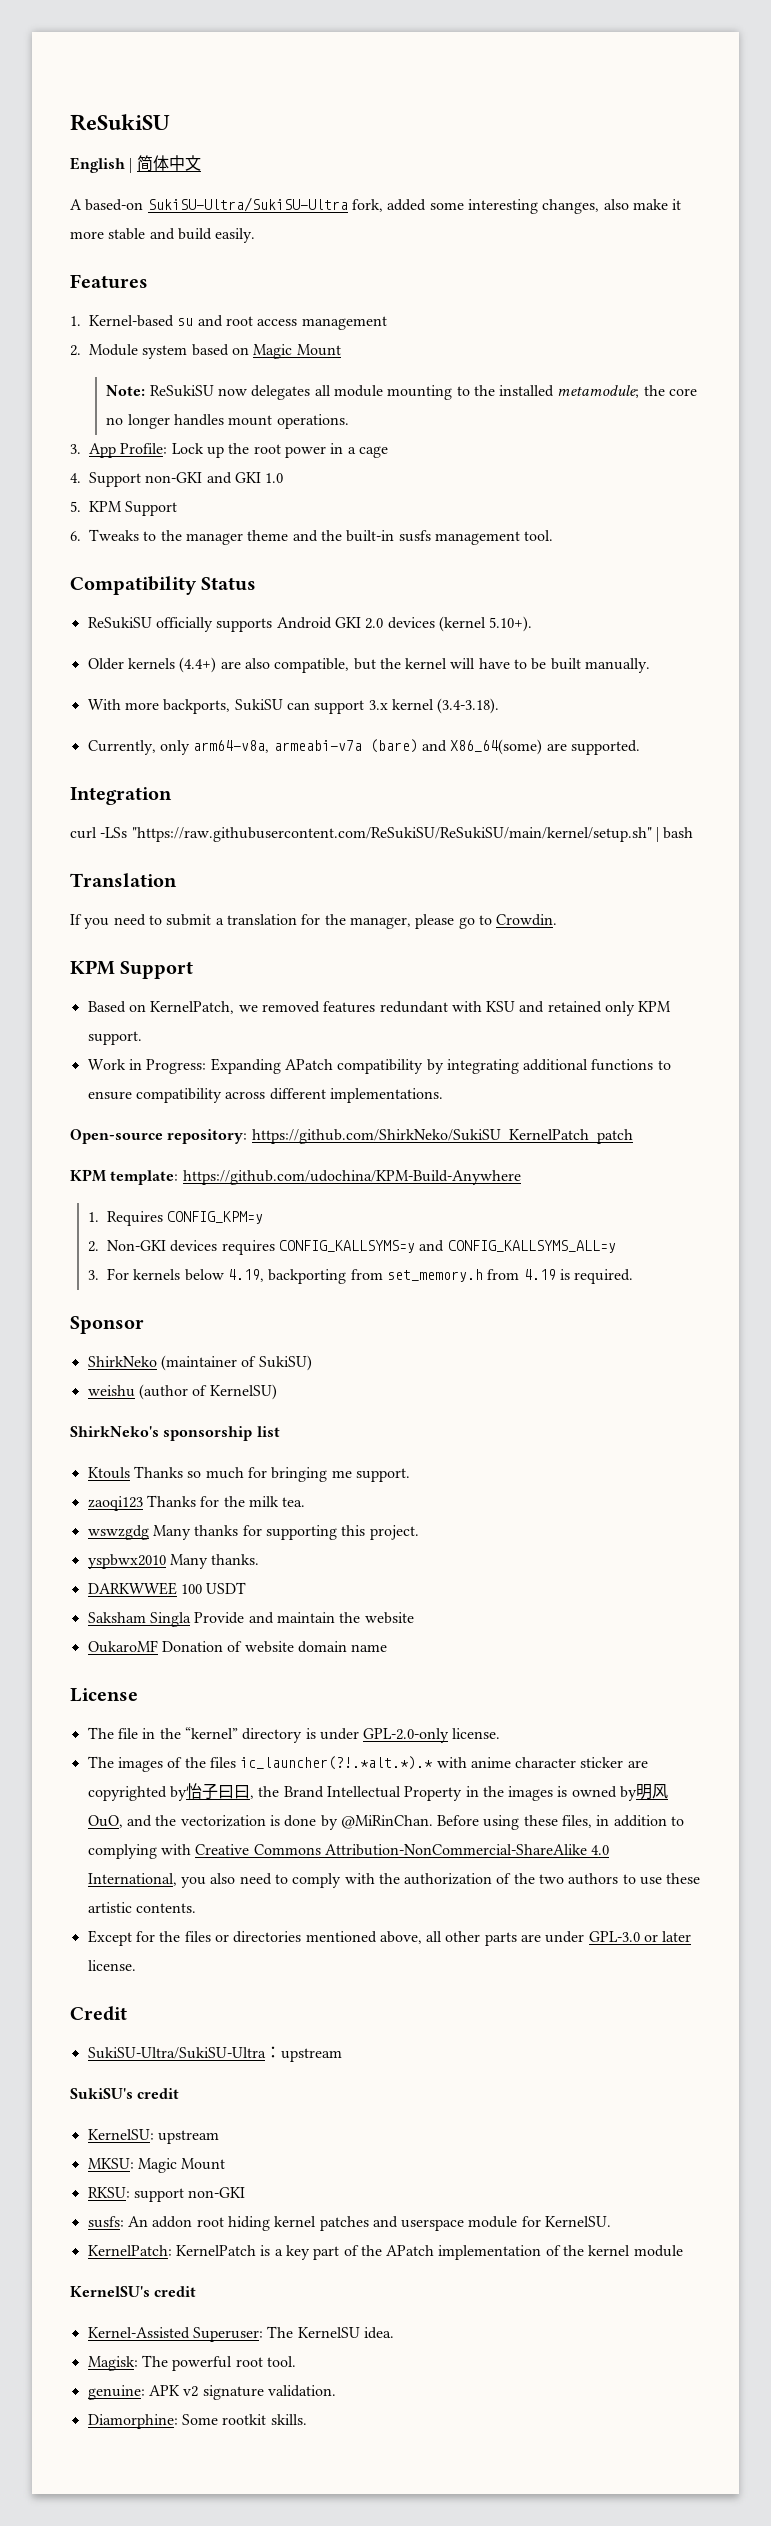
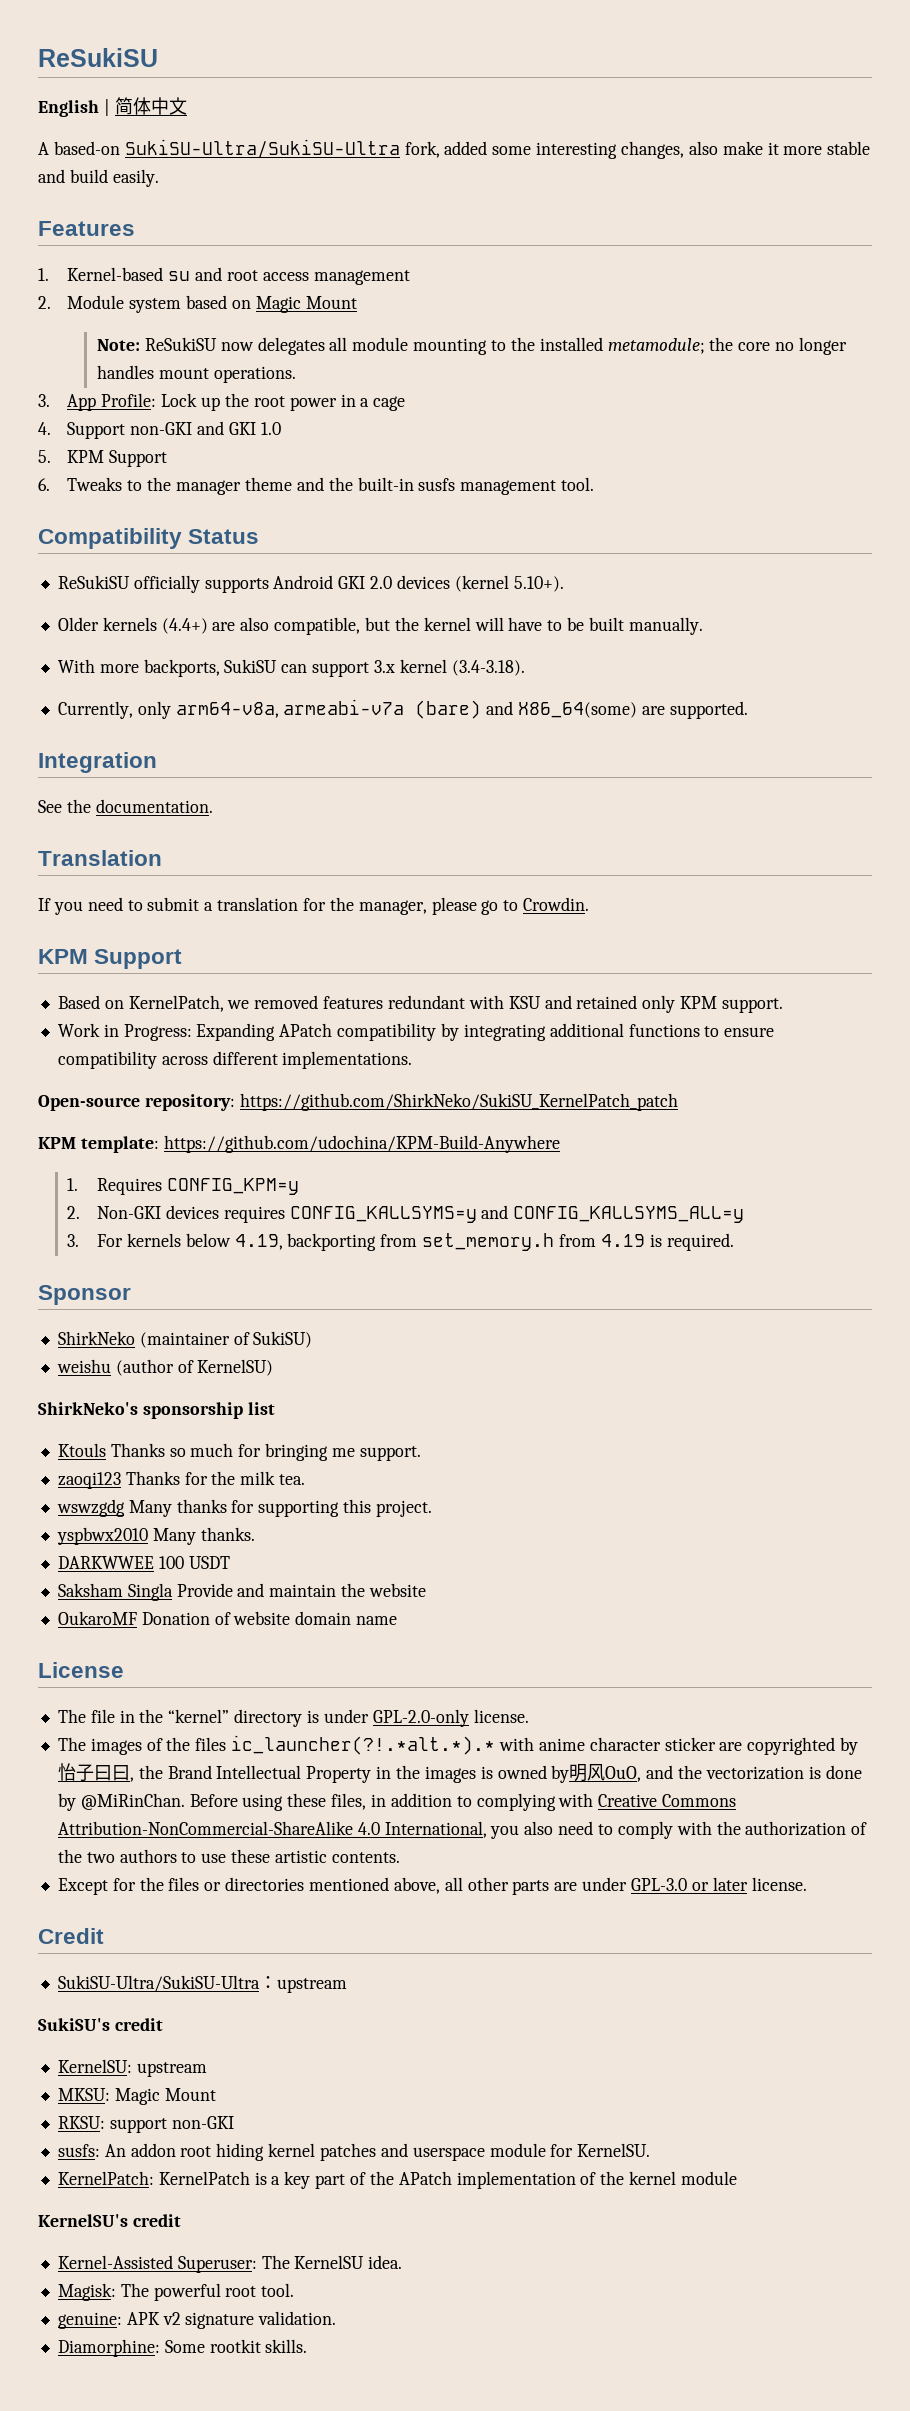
[70,827,694,842] curl -LSs "https://raw.githubusercontent.com/ReSukiSU/ReSukiSU/main/kernel/setup.sh" | bash -> [38,799,213,813] See the documentation.

